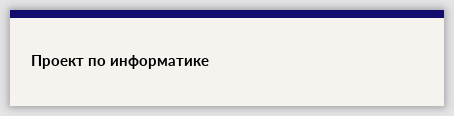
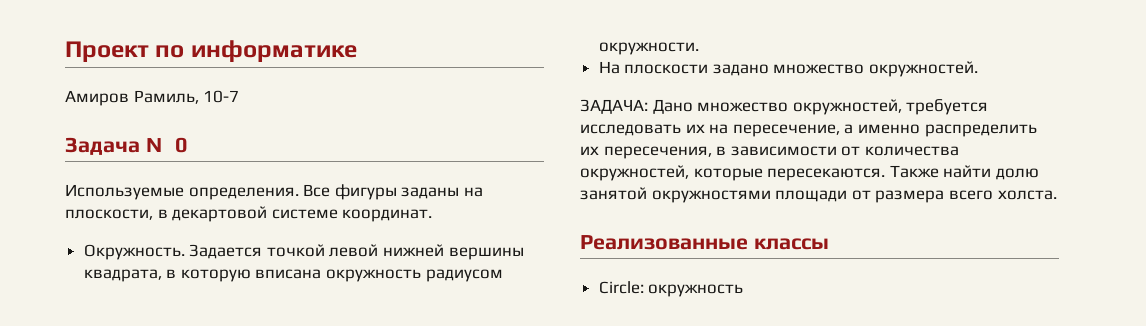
(209, 62) none -> [65,90,240,106] [65,137,187,155] [65,184,483,200] [65,206,433,222] [83,244,524,260] [83,269,503,282] [598,42,699,55] [598,61,979,77] [580,99,989,115] [580,124,1037,137] [580,146,959,159] [580,165,1039,181] [580,187,1057,203] [580,235,829,250] [598,281,744,297] // Амиров Рамиль, 10-7 // Задача №0 // Используемые определения. Все фигуры заданы на плоскости, в декартовой системе координат. // Окружность. Задается точкой левой нижней вершины квадрата, в которую вписана окружность радиусом окружности. // На плоскости задано множество окружностей. // ЗАДАЧА: Дано множество окружностей, требуется исследовать их на пересечение, а именно распределить их пересечения, в зависимости от количества окружностей, которые пересекаются. Также найти долю занятой окружностями площади от размера всего холста. // Реализованные классы // Circle: окружность

